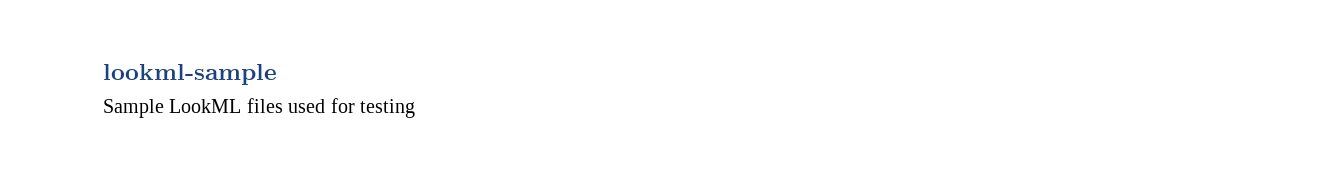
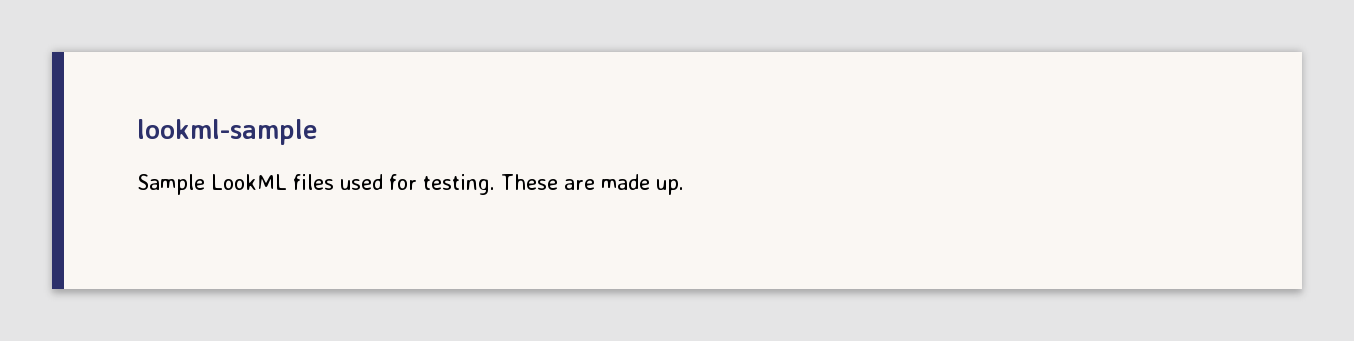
[360,99,415,118] testing -> [423,174,684,195] testing. These are made up.

